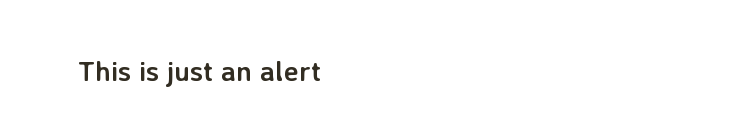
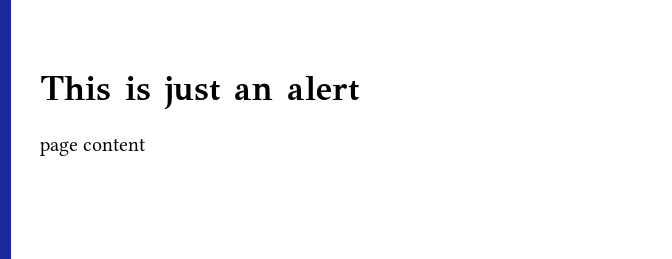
(321, 71) none -> [40,138,147,156] // page content

